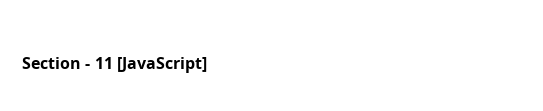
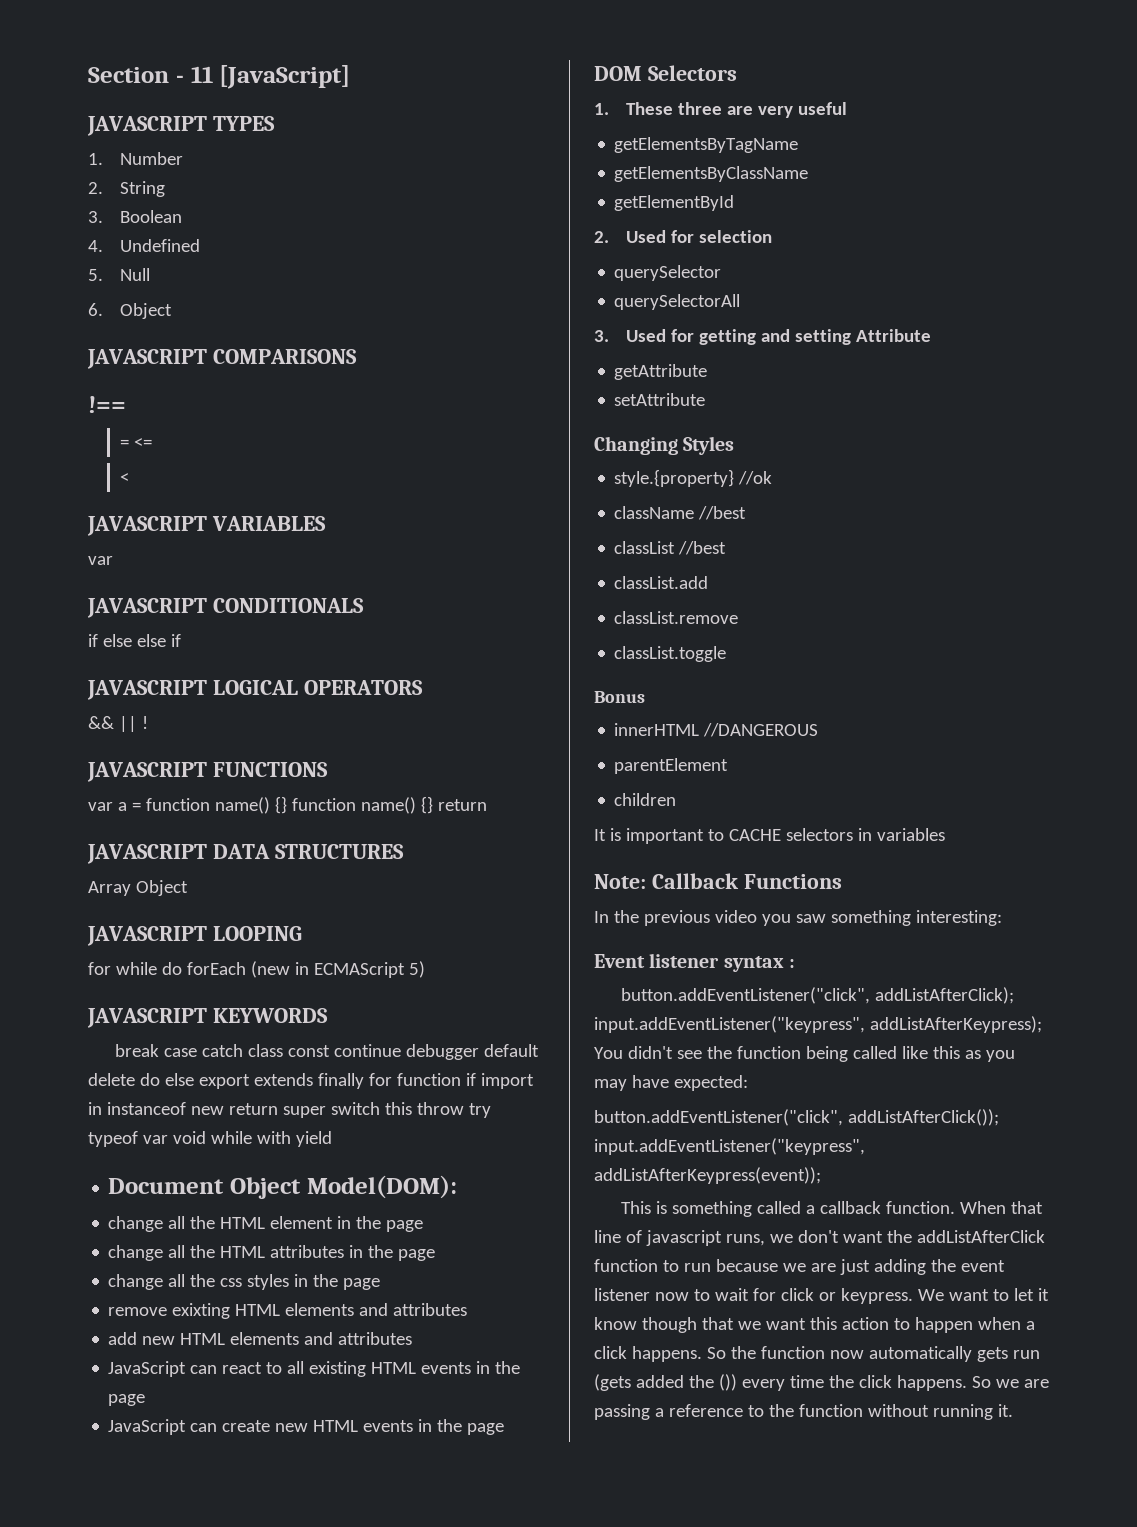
(207, 65) none -> [87,116,275,136] [88,152,183,165] [88,181,165,197] [88,210,182,223] [88,239,200,252] [88,268,150,281] [88,303,172,319] [87,349,357,369] [88,396,126,413] [119,438,152,448] [119,473,129,483] [87,516,326,536] [88,556,113,565] [87,598,364,618] [88,634,181,647] [87,680,423,700] [88,716,148,732] [87,762,328,782] [88,796,487,814] [87,844,404,864] [88,880,188,896] [87,926,302,946] [88,961,425,978] [87,1008,328,1028] [114,1044,539,1060] [88,1073,534,1089] [88,1102,491,1118] [88,1131,332,1147] [108,1175,457,1199] [108,1216,424,1232] [108,1245,436,1261] [108,1274,381,1290] [108,1303,468,1319] [108,1332,413,1345] [108,1361,521,1377] [108,1394,146,1406] [108,1419,505,1435] [594,65,737,81] [594,102,847,118] [614,137,799,153] [614,166,809,182] [614,195,735,211] [594,230,772,243] [614,265,722,281] [614,294,741,310] [594,329,931,345] [614,364,708,380] [614,393,706,406] [594,436,735,455] [614,469,773,487] [614,506,747,520] [614,541,727,555] [614,576,709,589] [614,611,739,624] [614,646,727,662] [594,691,645,703] [614,723,819,737] [614,758,729,774] [614,793,677,806] [594,828,945,844] [594,873,842,889] [594,910,1002,926] [594,953,796,972] [620,987,1014,1004] [594,1016,1042,1033] [594,1046,1015,1062] [594,1075,748,1091] [594,1109,999,1126] [594,1138,865,1155] [594,1167,821,1184] [620,1201,1043,1217] [594,1230,1045,1246] [594,1259,1005,1275] [594,1288,1049,1304] [594,1317,1035,1333] [594,1346,1040,1362] [594,1374,1049,1391] [594,1404,1013,1420] // JAVASCRIPT TYPES // 1. Number // 2. String // 3. Boolean // 4. Undefined // 5. Null // 6. Object // JAVASCRIPT COMPARISONS // !== // = <= // < // JAVASCRIPT VARIABLES // var // JAVASCRIPT CONDITIONALS // if else else if // JAVASCRIPT LOGICAL OPERATORS // && || ! // JAVASCRIPT FUNCTIONS // var a = function name() {} function name() {} return // JAVASCRIPT DATA STRUCTURES // Array Object // JAVASCRIPT LOOPING // for while do forEach (new in ECMAScript 5) // JAVASCRIPT KEYWORDS // break case catch class const continue debugger default delete do else export extends finally for function if import in instanceof new return super switch this throw try typeof var void while with yield // Document Object Model(DOM): // change all the HTML element in the page // change all the HTML attributes in the page // change all the css styles in the page // remove exixting HTML elements and attributes // add new HTML elements and attributes // JavaScript can react to all existing HTML events in the page // JavaScript can create new HTML events in the page // DOM Selectors // 1. These three are very useful // getElementsByTagName // getElementsByClassName // getElementById // 2. Used for selection // querySelector // querySelectorAll // 3. Used for getting and setting Attribute // getAttribute // setAttribute // Changing Styles // style.{property} //ok // className //best // classList //best // classList.add // classList.remove // classList.toggle // Bonus // innerHTML //DANGEROUS // parentElement // children // It is important to CACHE selectors in variables // Note: Callback Functions // In the previous video you saw something interesting: // Event listener syntax : // button.addEventListener("click", addListAfterClick); input.addEventListener("keypress", addListAfterKeypress); You didn't see the function being called like this as you may have expected: // button.addEventListener("click", addListAfterClick()); input.addEventListener("keypress", addListAfterKeypress(event)); // This is something called a callback function. When that line of javascript runs, we don't want the addListAfterClick function to run because we are just adding the event listener now to wait for click or keypress. We want to let it know though that we want this action to happen when a click happens. So the function now automatically gets run (gets added the ()) every time the click happens. So we are passing a reference to the function without running it.

